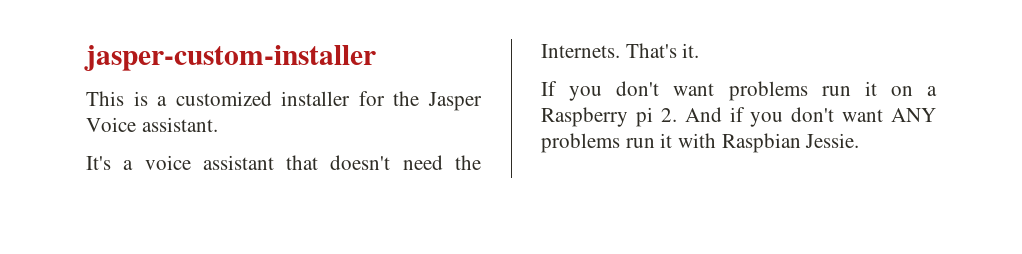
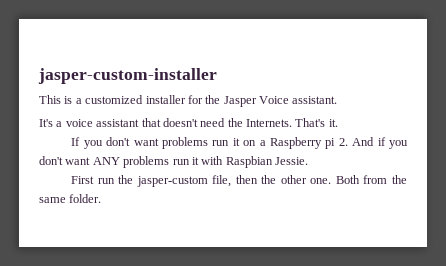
(860, 140) none -> [71,175,407,187] [39,194,102,203] // First run the jasper-custom file, then the other one. Both from the same folder.

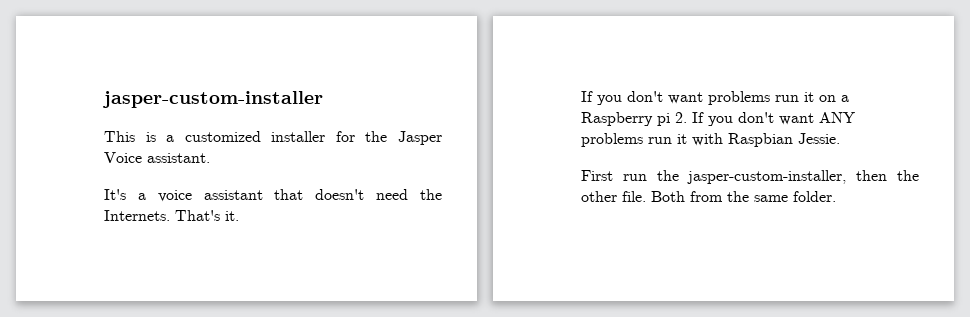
[352,137,386,146] And if -> [692,112,704,123] If
[136,175,232,187] jasper-custom file, -> [687,170,847,184] jasper-custom-installer,
[310,178,332,184] one. -> [622,191,646,202] file.

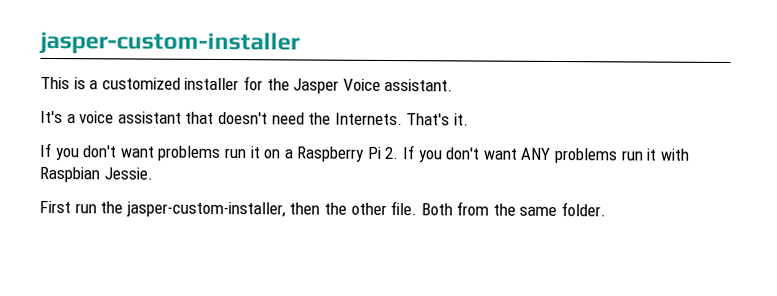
[657,113,670,126] pi -> [366,146,382,159] Pi

